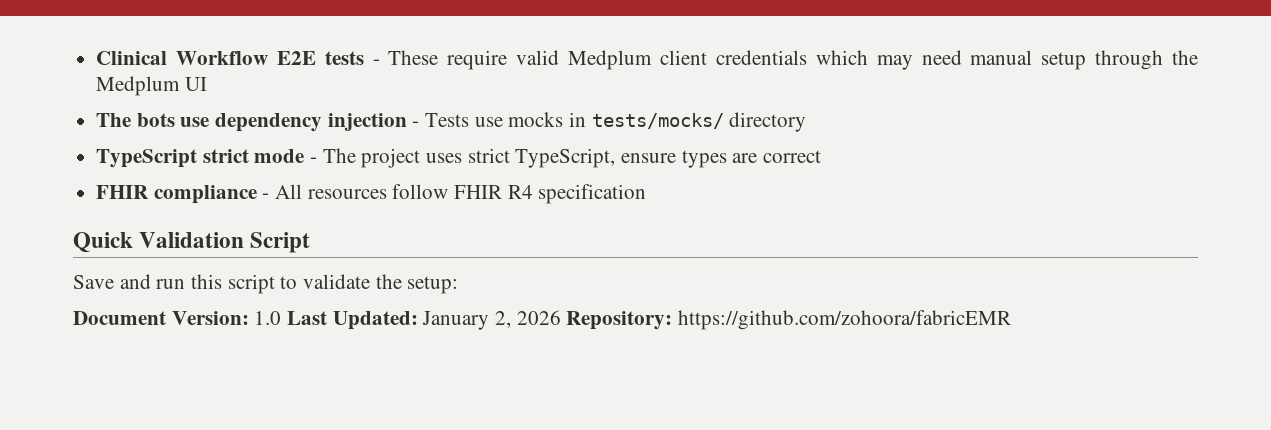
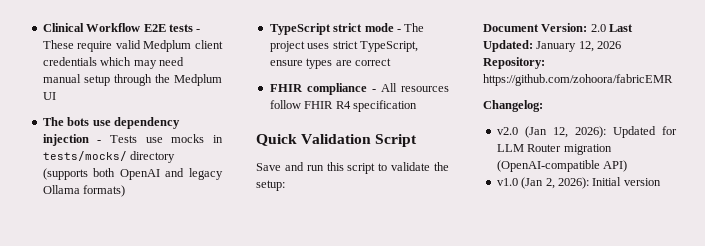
(807, 122) none -> [42,168,223,180] [42,185,126,197] (supports both OpenAI and legacy Ollama formats)
[254,311,282,325] 1.0 -> [590,24,606,32] 2.0
[495,311,512,328] 2, -> [578,41,594,52] 12,
(1012, 320) none -> [483,100,543,112] [496,126,677,138] [496,144,612,155] [496,160,628,172] [496,177,661,189] // Changelog: // v2.0 (Jan 12, 2026): Updated for LLM Router migration (OpenAI-compatible API) // v1.0 (Jan 2, 2026): Initial version

